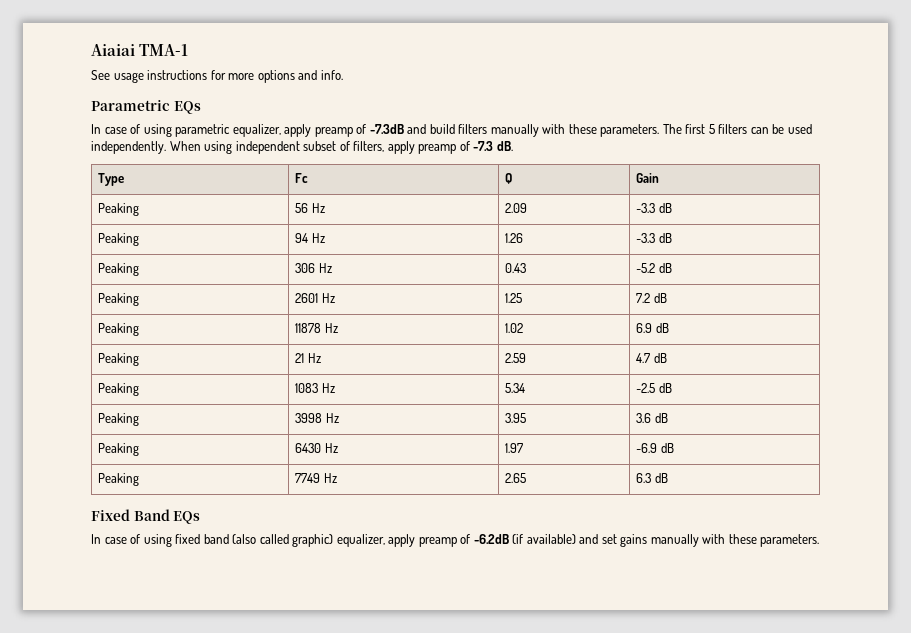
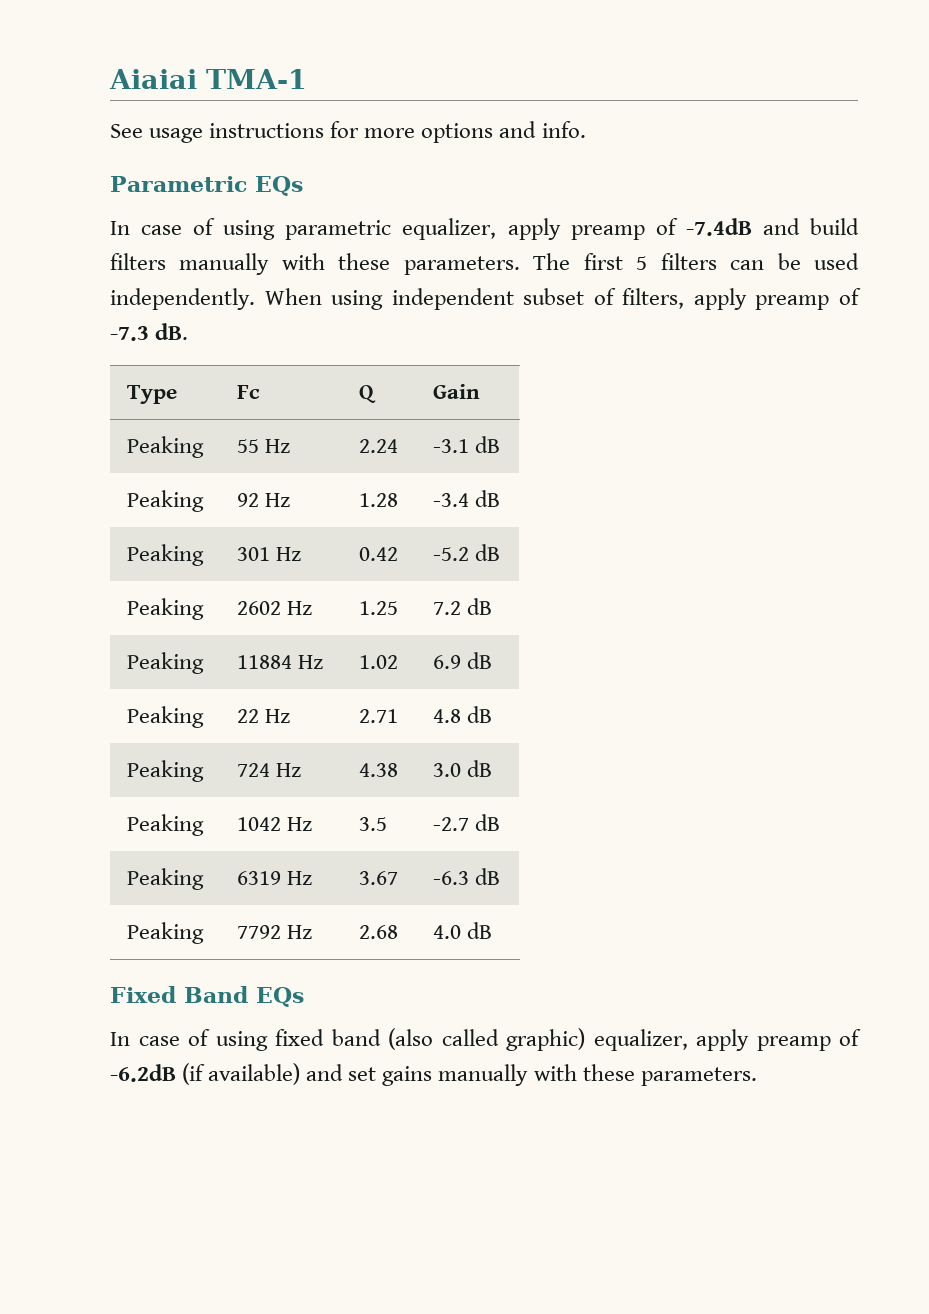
[369,124,404,134] -7.3dB -> [685,218,752,236] -7.4dB
[295,203,326,213] [505,203,528,213] [636,203,672,213] [98,233,140,246] [295,233,326,243] [505,233,524,243] [636,233,672,243] [98,263,140,276] [295,263,333,273] [505,263,527,273] 56 Hz | 2.09 | -3.3 dB // Peaking | 94 Hz | 1.26 | -3.3 dB // Peaking | 306 Hz | 0.43 -> [236,439,290,453] [358,439,398,453] [432,436,500,453] [126,490,204,512] [236,493,290,507] [358,493,398,507] [432,490,500,507] [126,544,204,566] [236,547,301,561] [358,547,398,561] 55 Hz | 2.24 | -3.1 dB // Peaking | 92 Hz | 1.28 | -3.4 dB // Peaking | 301 Hz | 0.42
[295,293,319,303] 2601 -> [236,601,281,615] 2602
[295,323,322,333] 11878 -> [236,655,292,669] 11884
[295,353,322,363] [505,353,527,363] [636,353,667,363] [98,383,140,396] [295,383,336,393] [505,383,526,393] [636,383,672,393] [98,413,140,426] [295,413,340,423] [505,413,527,423] [636,413,668,423] [98,443,140,456] [295,443,339,453] [505,443,524,453] [636,443,674,453] [98,473,140,486] [295,473,338,483] [505,473,527,483] [636,473,652,483] 21 Hz | 2.59 | 4.7 dB // Peaking | 1083 Hz | 5.34 | -2.5 dB // Peaking | 3998 Hz | 3.95 | 3.6 dB // Peaking | 6430 Hz | 1.97 | -6.9 dB // Peaking | 7749 Hz | 2.65 | 6.3 -> [236,709,290,723] [358,709,398,723] [432,706,492,723] [126,760,204,782] [236,763,301,777] [358,763,398,777] [432,760,492,777] [126,814,204,836] [236,817,312,831] [358,817,387,831] [432,814,500,831] [126,868,204,890] [236,871,312,885] [358,871,398,885] [432,868,500,885] [126,922,204,944] [236,925,312,939] [358,925,398,939] [432,925,461,939] 22 Hz | 2.71 | 4.8 dB // Peaking | 724 Hz | 4.38 | 3.0 dB // Peaking | 1042 Hz | 3.5 | -2.7 dB // Peaking | 6319 Hz | 3.67 | -6.3 dB // Peaking | 7792 Hz | 2.68 | 4.0

